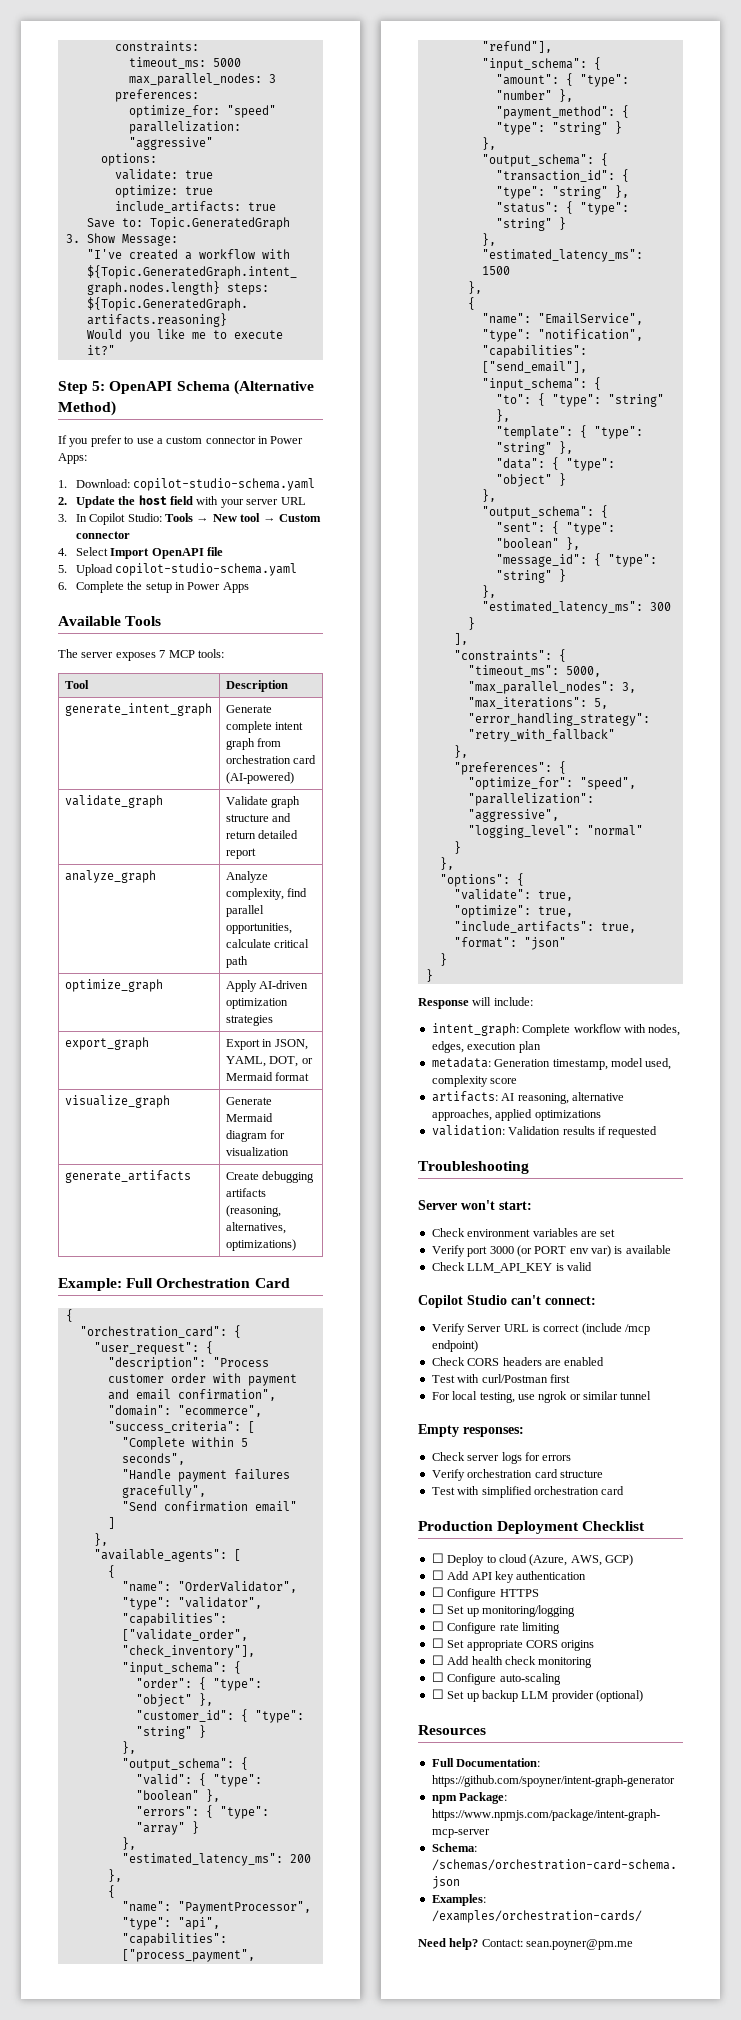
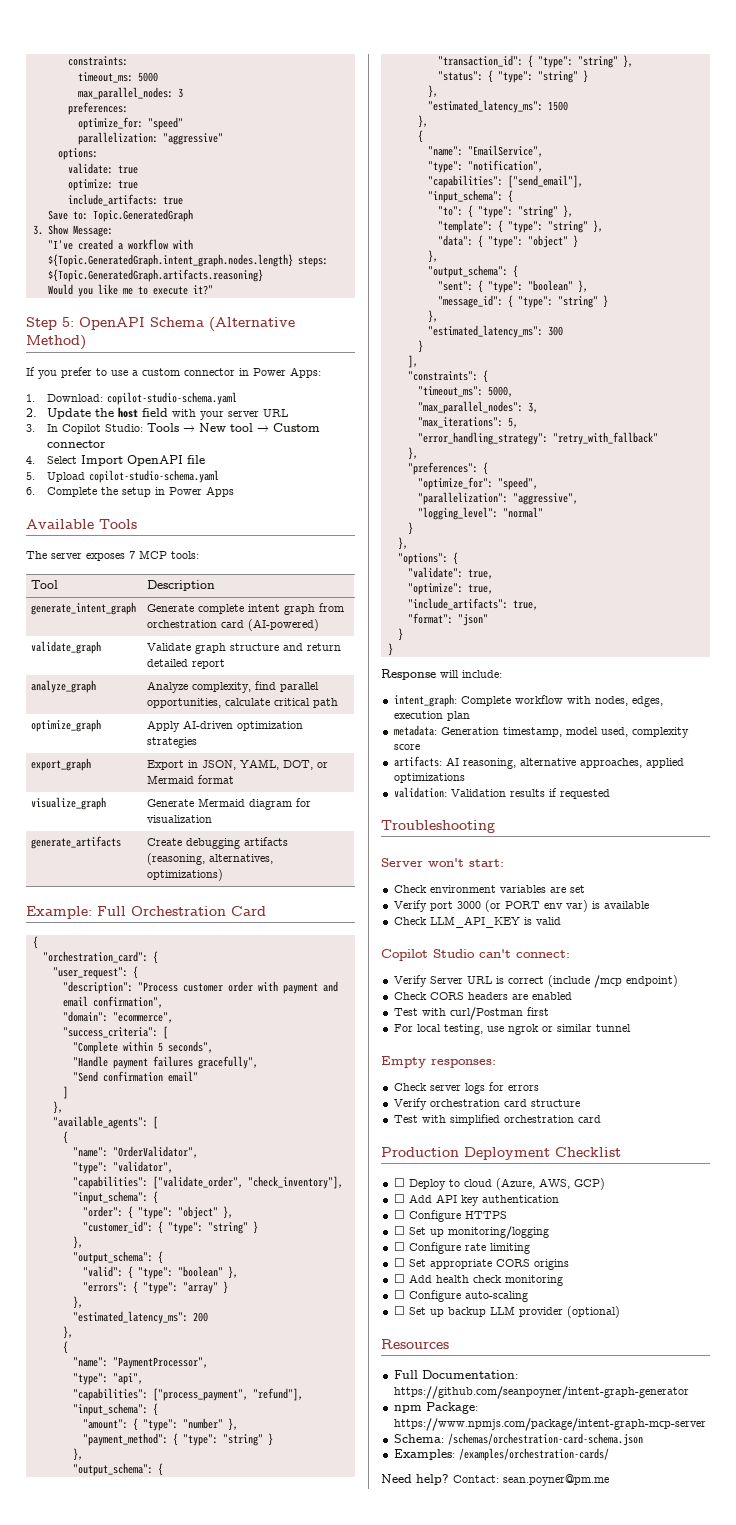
[431,1775,675,1787] https://github.com/spoyner/intent-graph-generator -> [393,1386,689,1399] https://github.com/seanpoyner/intent-graph-generator

